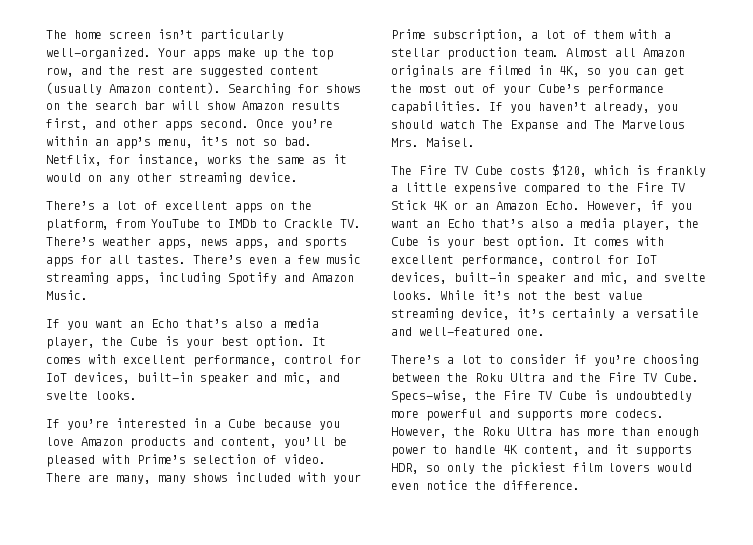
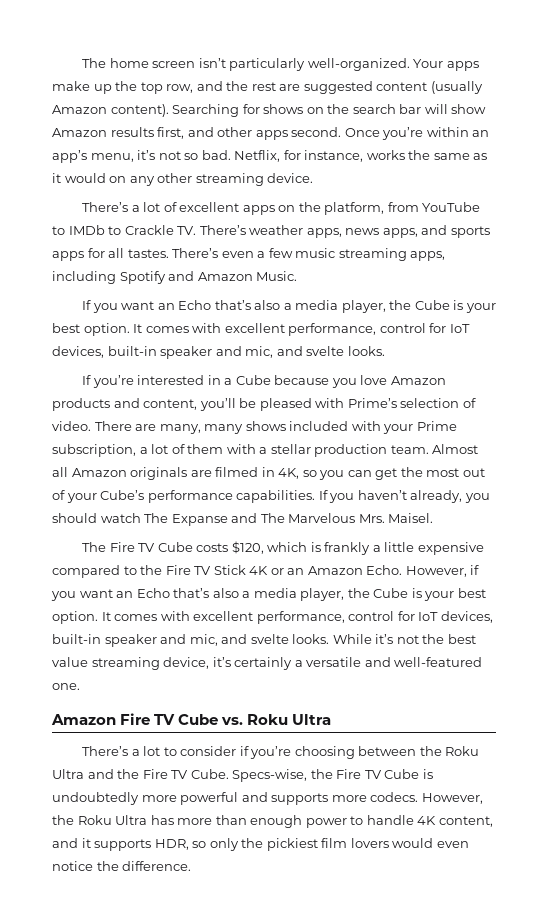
(545, 332) none -> [51,713,332,725] // Amazon Fire TV Cube vs. Roku Ultra

